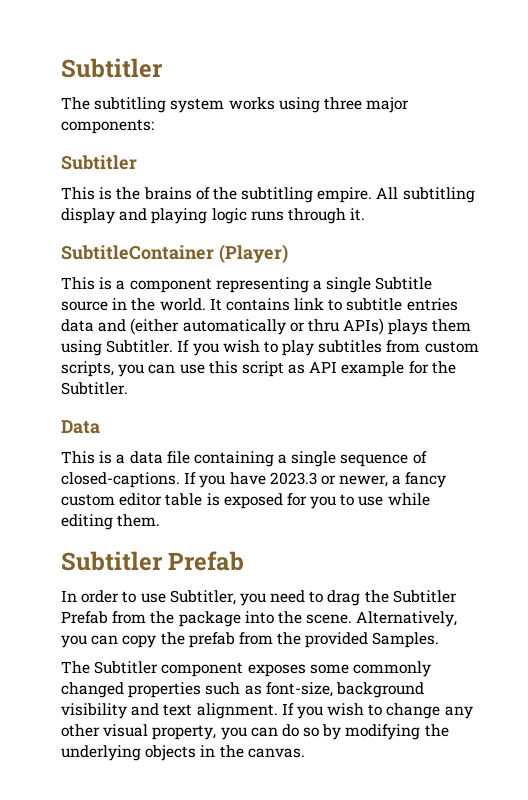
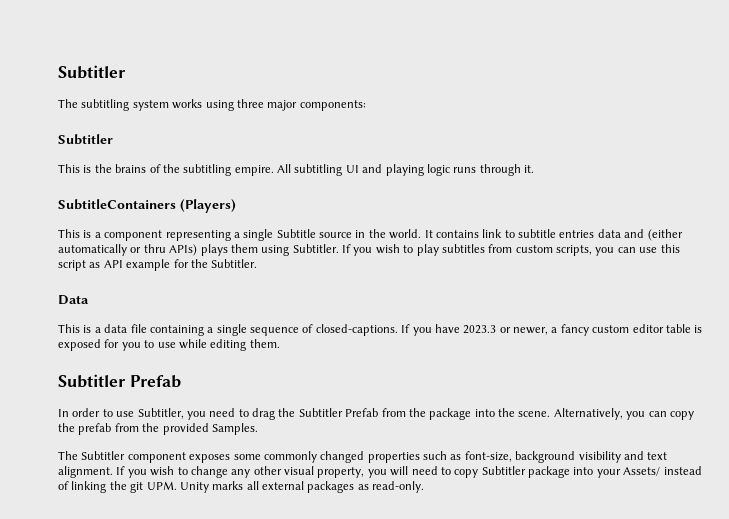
[61,208,115,224] display -> [345,165,359,173] UI
[61,244,288,263] SubtitleContainer (Player) -> [58,199,236,213] SubtitleContainers (Players)
[250,724,449,740] [61,745,305,761] can do so by modifying the underlying objects in the canvas. -> [390,466,702,478] [58,481,425,493] will need to copy Subtitler package into your Assets/ instead of linking the git UPM. Unity marks all external packages as read-only.

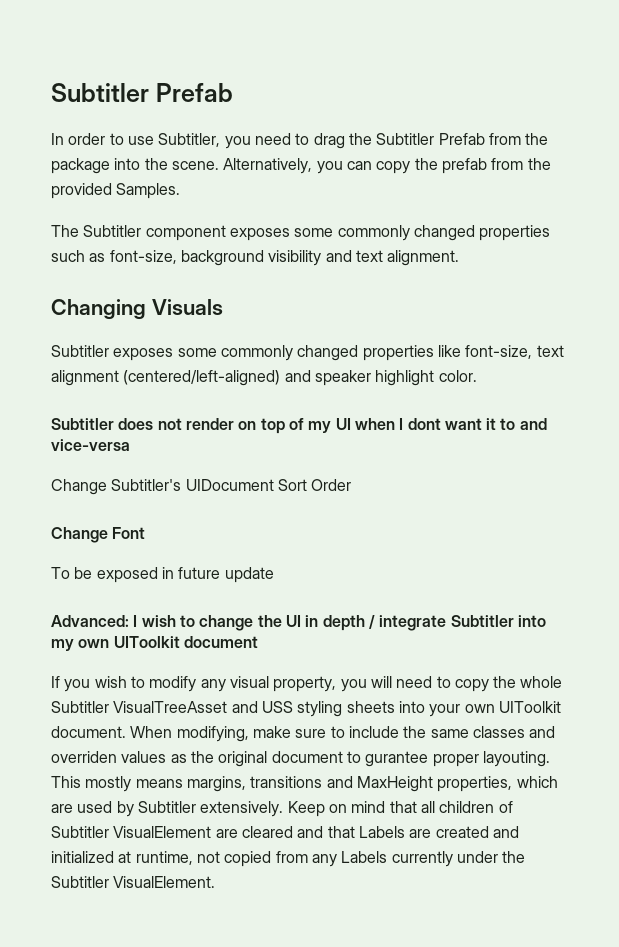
[58,65,126,79] [58,99,366,111] [58,134,113,145] [58,164,534,176] [58,199,236,213] [58,229,683,241] [58,244,680,256] [58,259,258,271] [58,295,89,305] [58,324,703,336] [58,339,280,351] [58,374,126,388] Subtitler // The subtitling system works using three major components: // Subtitler // This is the brains of the subtitling empire. All subtitling UI and playing logic runs through it. // SubtitleContainers (Players) // This is a component representing a single Subtitle source in the world. It contains link to subtitle entries data and (either automatically or thru APIs) plays them using Subtitler. If you wish to play subtitles from custom scripts, you can use this script as API example for the Subtitler. // Data // This is a data file containing a single sequence of closed-captions. If you have 2023.3 or newer, a fancy custom editor table is exposed for you to use while editing them. // Subtitler -> [51,83,149,102] Subtitler
[116,466,282,478] If you wish to change any other -> [51,299,223,320] [51,345,564,361] [51,370,477,386] [51,418,547,434] [51,439,130,451] [51,479,352,495] [51,527,146,543] [51,567,274,583] [51,615,546,631] [51,636,258,651] [51,676,226,692] // Changing Visuals // Subtitler exposes some commonly changed properties like font-size, text alignment (centered/left-aligned) and speaker highlight color. // Subtitler does not render on top of my UI when I dont want it to and vice-versa // Change Subtitler's UIDocument Sort Order // Change Font // To be exposed in future update // Advanced: I wish to change the UI in depth / integrate Subtitler into my own UIToolkit document // If you wish to modify any
[481,466,702,478] [58,481,425,493] Subtitler package into your Assets/ instead of linking the git UPM. Unity marks all external packages as read-only. -> [493,676,563,688] [51,701,561,717] [51,726,556,742] [51,751,550,767] [51,776,558,792] [51,801,513,817] [51,826,519,838] [51,851,526,867] [51,876,216,888] the whole Subtitler VisualTreeAsset and USS styling sheets into your own UIToolkit document. When modifying, make sure to include the same classes and overriden values as the original document to gurantee proper layouting. This mostly means margins, transitions and MaxHeight properties, which are used by Subtitler extensively. Keep on mind that all children of Subtitler VisualElement are cleared and that Labels are created and initialized at runtime, not copied from any Labels currently under the Subtitler VisualElement.

